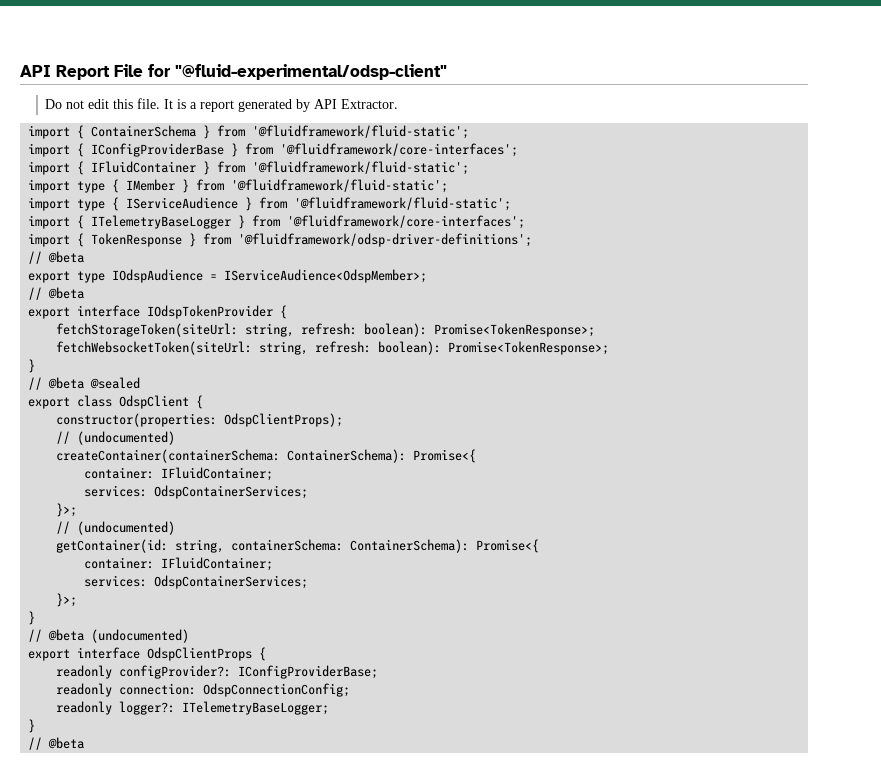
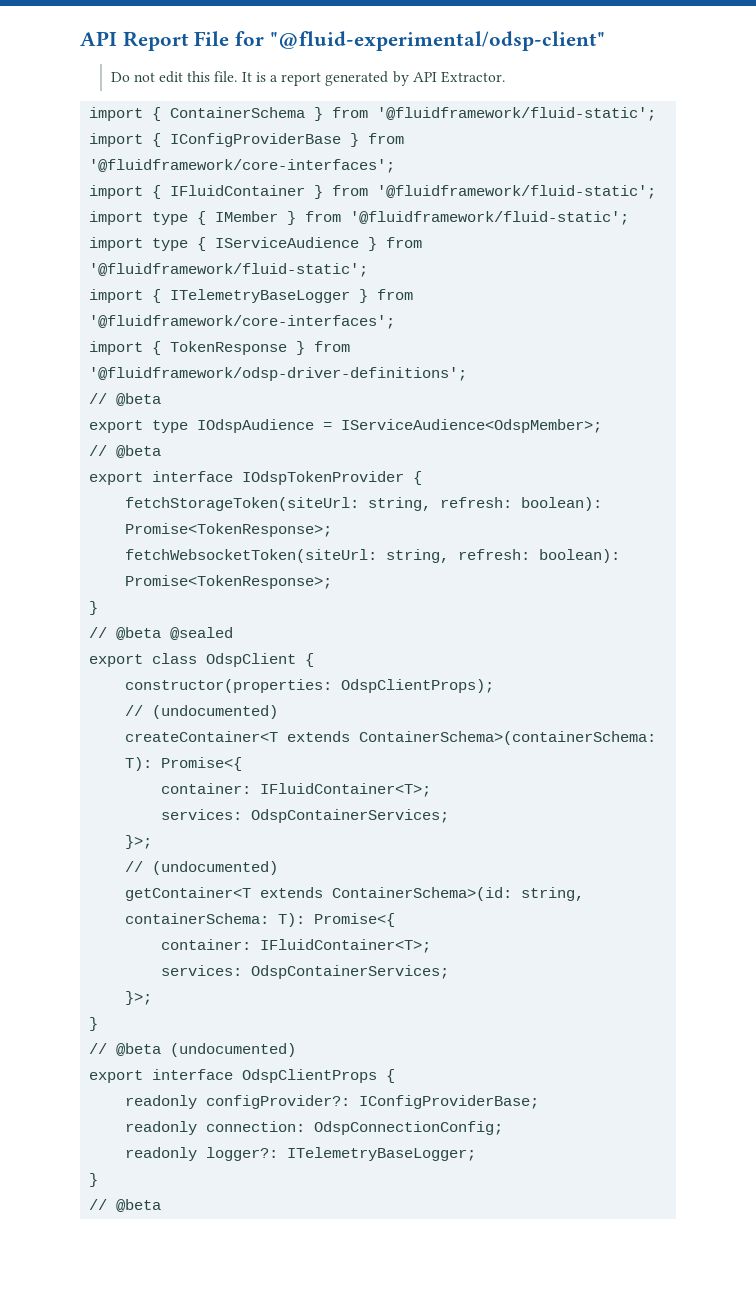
[56,449,477,463] [84,467,274,481] createContainer(containerSchema: ContainerSchema): Promise<{ // container: IFluidContainer; -> [125,731,657,745] [125,757,243,771] [161,783,432,797] createContainer<T extends ContainerSchema>(containerSchema: T): Promise<{ // container: IFluidContainer<T>;
[56,539,169,553] getContainer(id: -> [125,887,513,901] getContainer<T extends ContainerSchema>(id:
[350,539,540,553] [84,557,274,571] ContainerSchema): Promise<{ // container: IFluidContainer; -> [278,913,396,927] [161,939,432,953] T): Promise<{ // container: IFluidContainer<T>;

